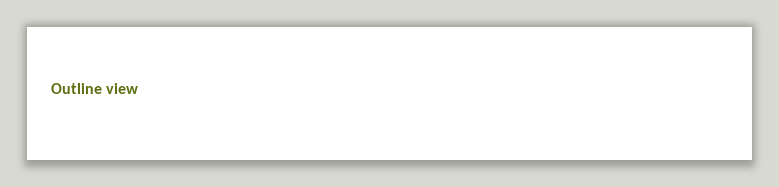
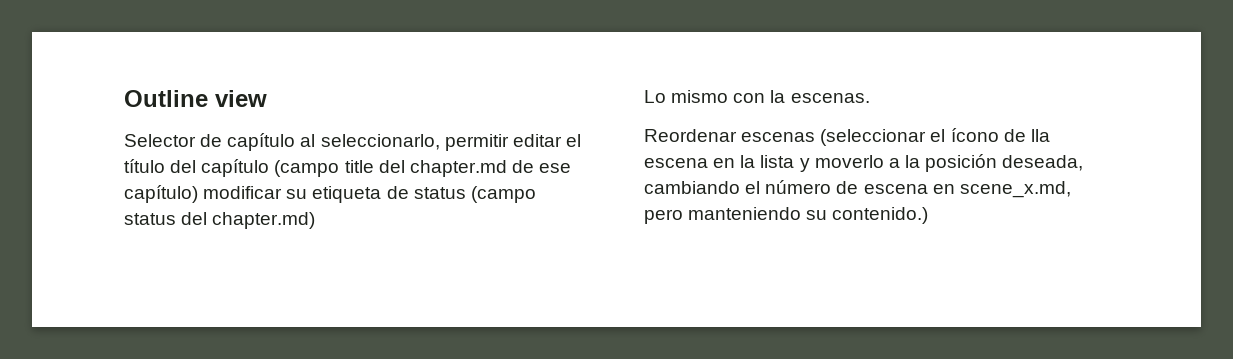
(139, 88) none -> [124,133,581,151] [124,159,572,177] [124,185,536,203] [124,212,316,229] [644,90,870,103] [644,128,1050,146] [644,154,1084,172] [644,180,1071,198] [644,207,929,224] // Selector de capítulo al seleccionarlo, permitir editar el título del capítulo (campo title del chapter.md de ese capítulo) modificar su etiqueta de status (campo status del chapter.md) // Lo mismo con la escenas. // Reordenar escenas (seleccionar el ícono de lla escena en la lista y moverlo a la posición deseada, cambiando el número de escena en scene_x.md, pero manteniendo su contenido.)

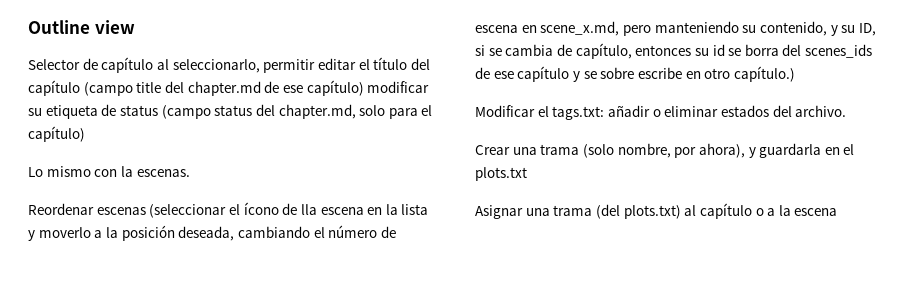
[212,212,316,229] chapter.md) -> [278,104,433,119] [28,126,85,142] chapter.md, solo para el capítulo)
[832,207,929,224] contenido.) -> [759,21,876,36] [475,43,873,59] [475,66,795,82] [475,105,847,120] [475,143,855,158] [475,167,527,181] [475,203,838,219] contenido, y su ID, si se cambia de capítulo, entonces su id se borra del scenes_ids de ese capítulo y se sobre escribe en otro capítulo.) // Modificar el tags.txt: añadir o eliminar estados del archivo. // Crear una trama (solo nombre, por ahora), y guardarla en el plots.txt // Asignar una trama (del plots.txt) al capítulo o a la escena

